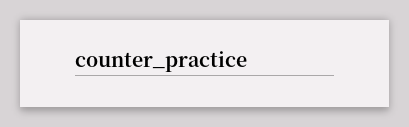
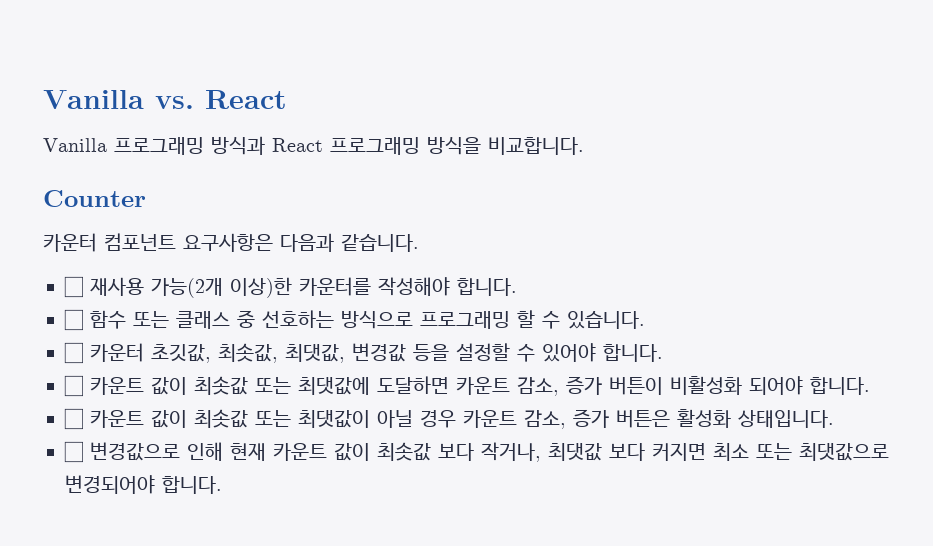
[75,51,247,72] counter_practice -> [43,90,287,109] [43,136,584,155] [43,190,146,207] [43,233,419,252] [64,276,517,298] [64,309,645,331] [64,342,663,364] [64,375,870,397] [64,408,834,430] [64,441,889,463] [65,475,222,494] Vanilla vs. React // Vanilla 프로그래밍 방식과 React 프로그래밍 방식을 비교합니다. // Counter // 카운터 컴포넌트 요구사항은 다음과 같습니다. // ☐ 재사용 가능(2개 이상)한 카운터를 작성해야 합니다. // ☐ 함수 또는 클래스 중 선호하는 방식으로 프로그래밍 할 수 있습니다. // ☐ 카운터 초깃값, 최솟값, 최댓값, 변경값 등을 설정할 수 있어야 합니다. // ☐ 카운트 값이 최솟값 또는 최댓값에 도달하면 카운트 감소, 증가 버튼이 비활성화 되어야 합니다. // ☐ 카운트 값이 최솟값 또는 최댓값이 아닐 경우 카운트 감소, 증가 버튼은 활성화 상태입니다. // ☐ 변경값으로 인해 현재 카운트 값이 최솟값 보다 작거나, 최댓값 보다 커지면 최소 또는 최댓값으로 변경되어야 합니다.

